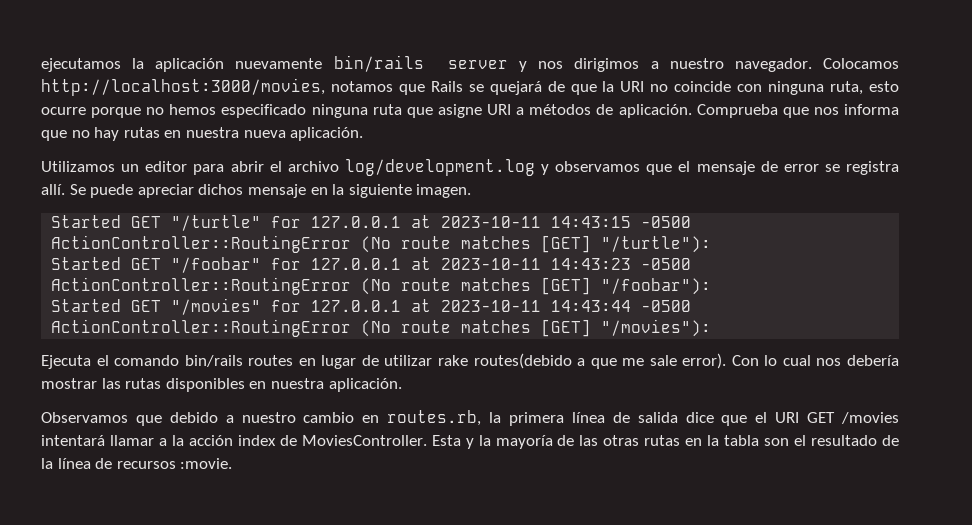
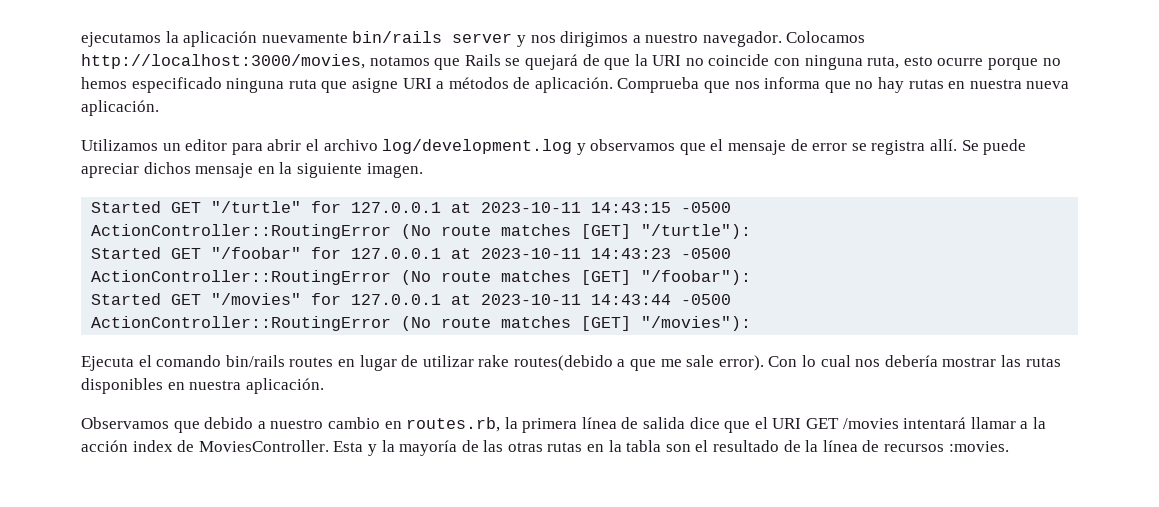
[180,458,233,469] :movie. -> [948,441,1009,452] :movies.

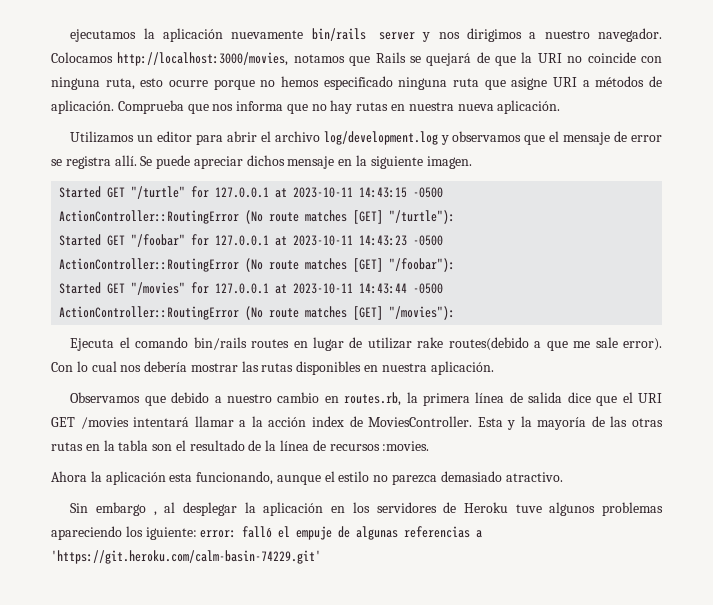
(1009, 446) none -> [51,471,563,485] [70,502,664,516] [51,526,483,540] [51,550,321,564] // Ahora la aplicación esta funcionando, aunque el estilo no parezca demasiado atractivo. // Sin embargo , al desplegar la aplicación en los servidores de Heroku tuve algunos problemas apareciendo los iguiente: error: falló el empuje de algunas referencias a 'https://git.heroku.com/calm-basin-74229.git'

